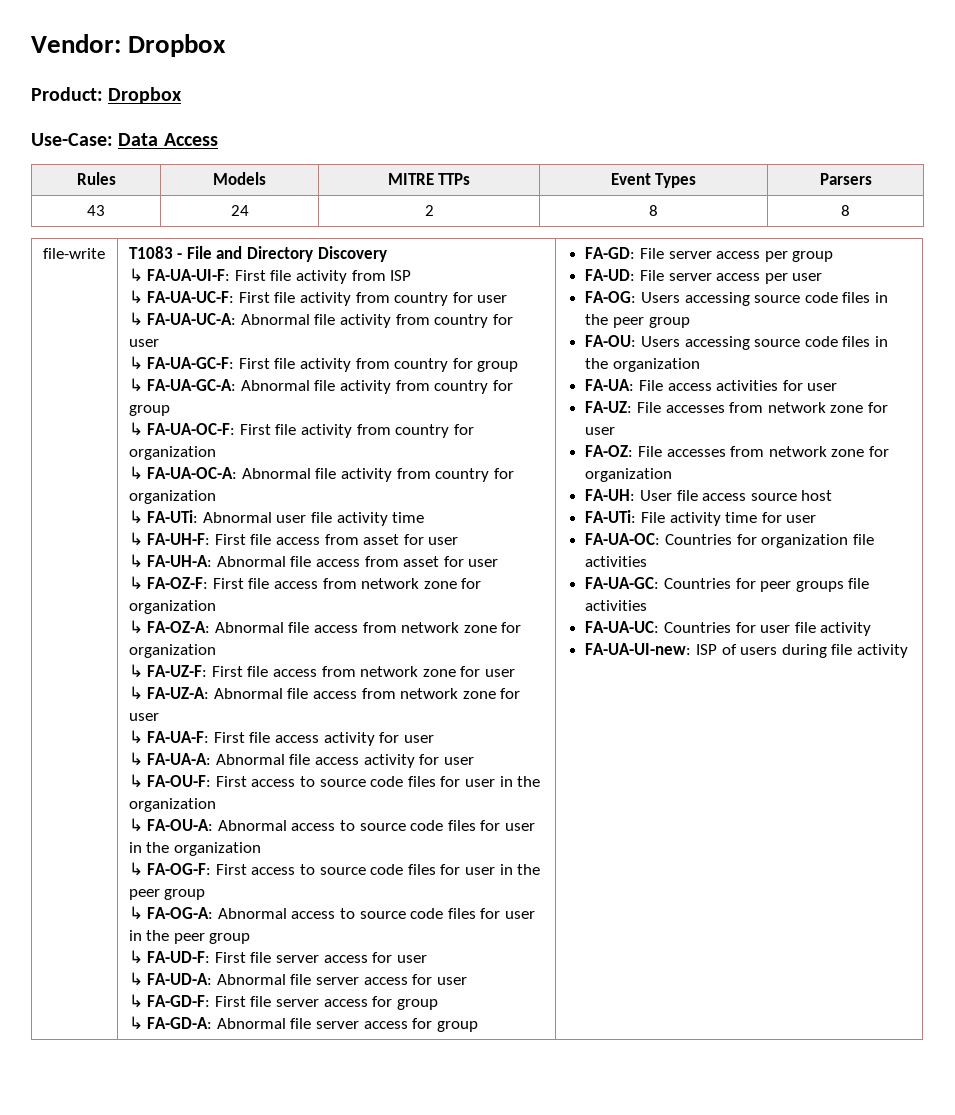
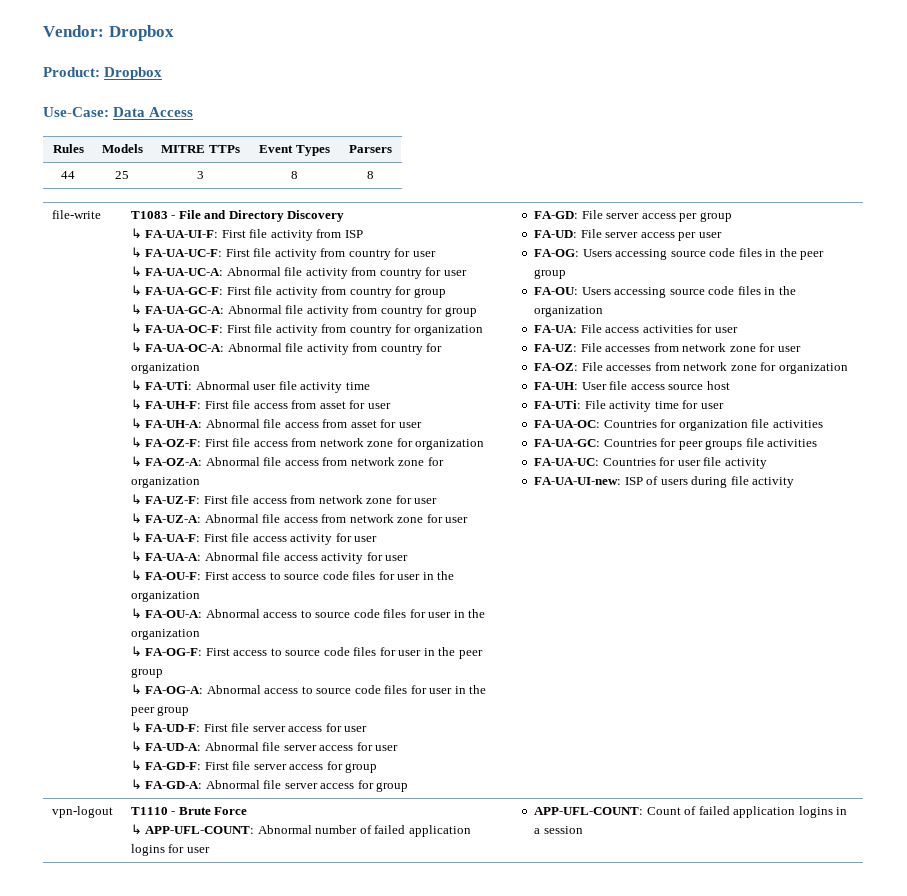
[87,205,105,216] [230,205,249,216] [424,205,434,216] 43 | 24 | 2 -> [61,171,75,179] [115,171,129,179] [197,171,205,179] 44 | 25 | 3
(908, 651) none -> [51,806,113,818] [130,807,248,815] [130,824,471,837] [130,844,210,856] [533,806,848,818] [533,826,583,834] // vpn-logout | T1110 - Brute Force // ↳ APP-UFL-COUNT: Abnormal number of failed application logins for user | APP-UFL-COUNT: Count of failed application logins in a session

